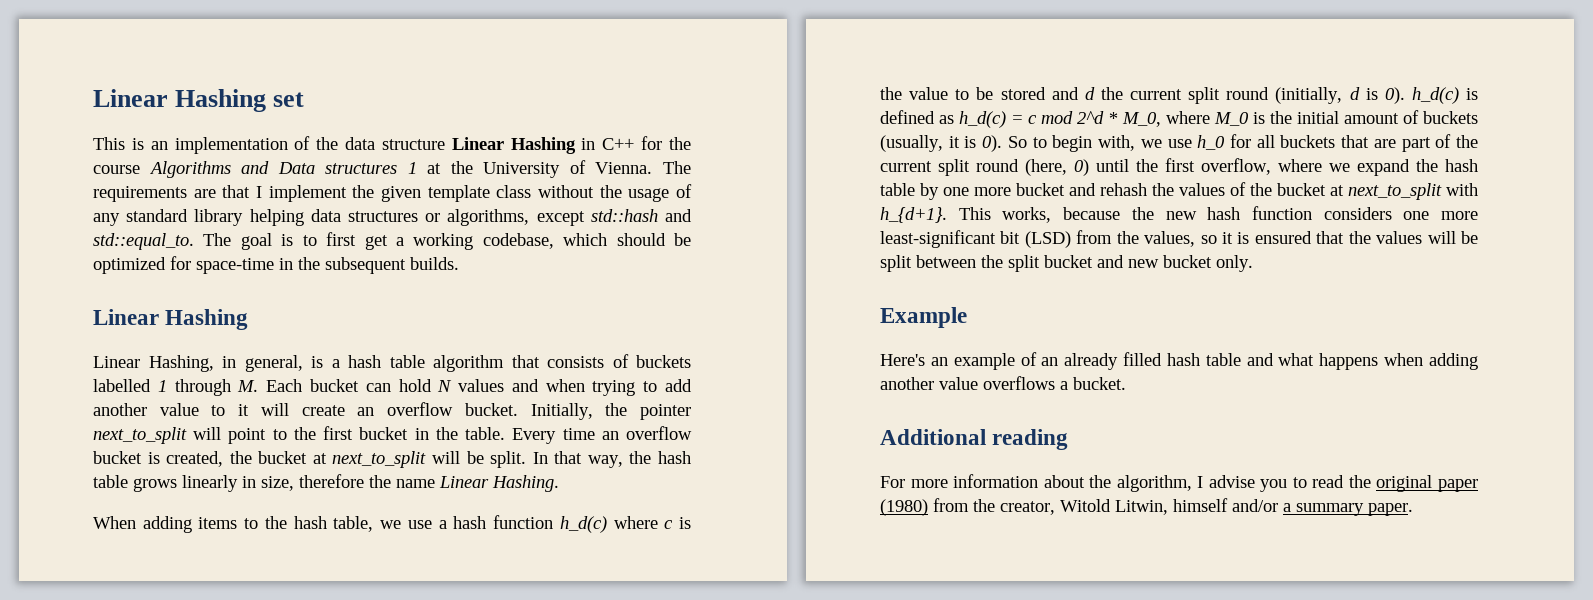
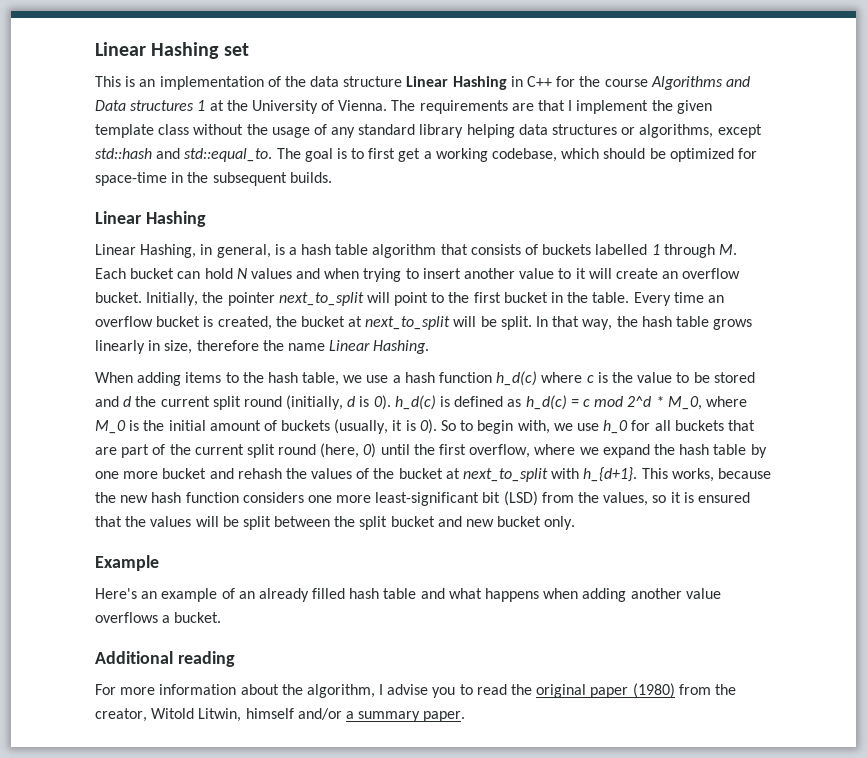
[665,379,692,392] add -> [422,268,461,279] insert

